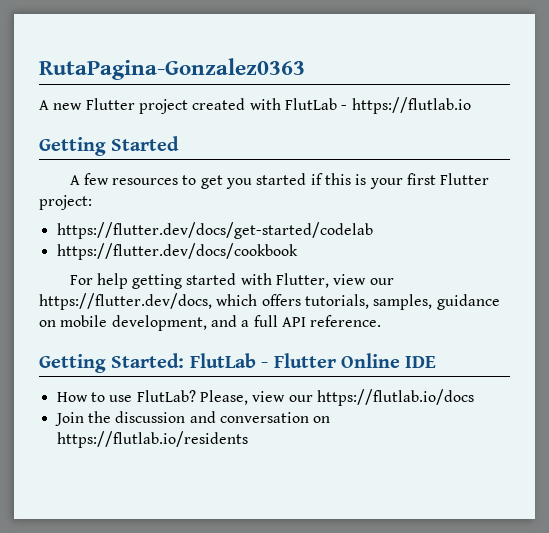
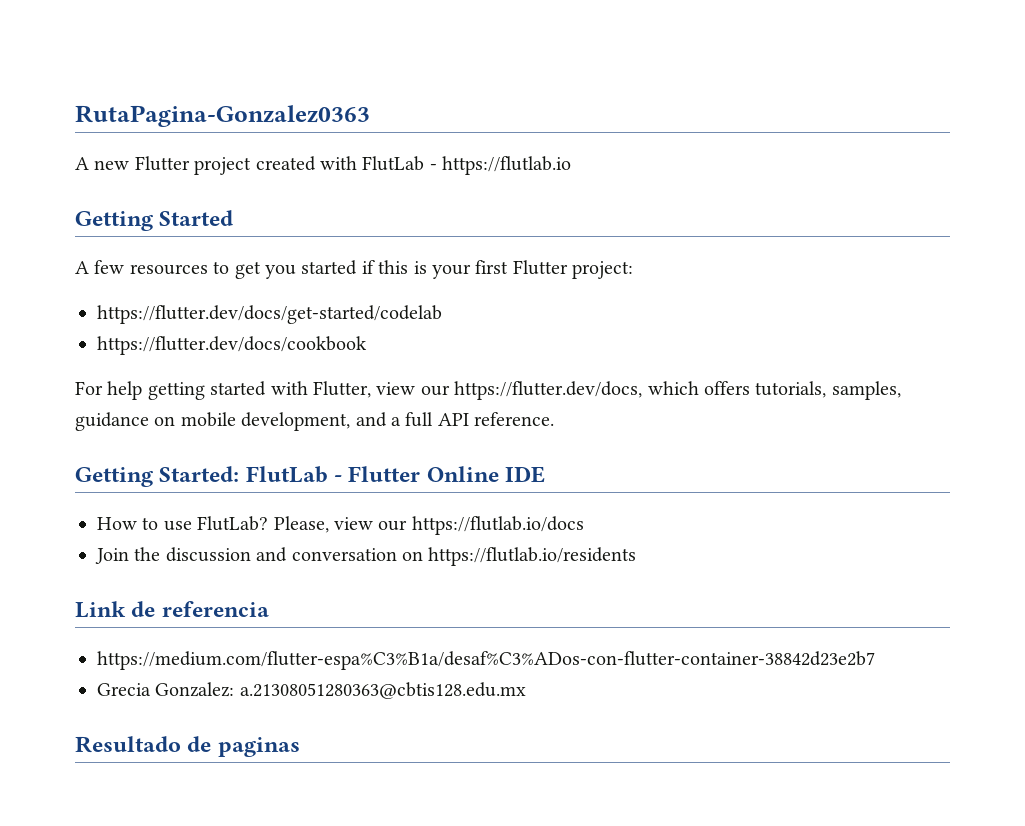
(248, 439) none -> [75,601,269,618] [97,651,875,670] [97,682,526,699] [75,736,300,757] // Link de referencia // https://medium.com/flutter-espa%C3%B1a/desaf%C3%ADos-con-flutter-container-38842d23e2b7 // Grecia Gonzalez: a.21308051280363@cbtis128.edu.mx // Resultado de paginas

